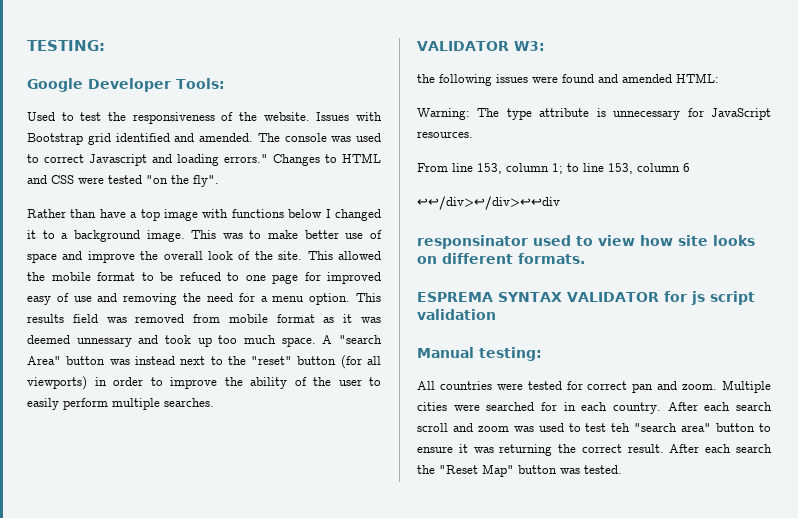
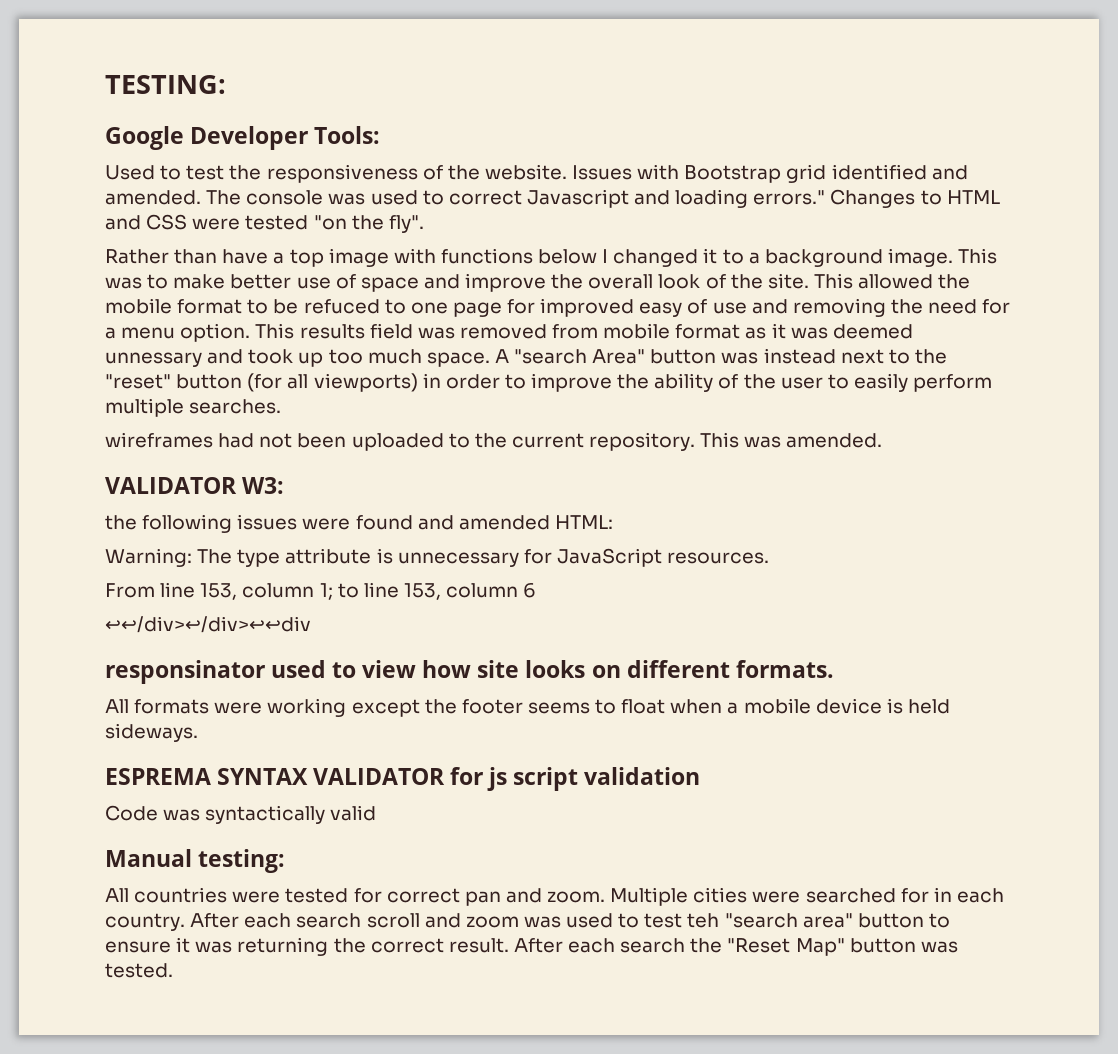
(214, 402) none -> [105,432,883,451] // wireframes had not been uploaded to the current repository. This was amended.
(585, 258) none -> [105,698,950,717] [105,723,198,742] // All formats were working except the footer seems to float when a mobile device is held sideways.
(496, 314) none -> [105,805,377,824] // Code was syntactically valid

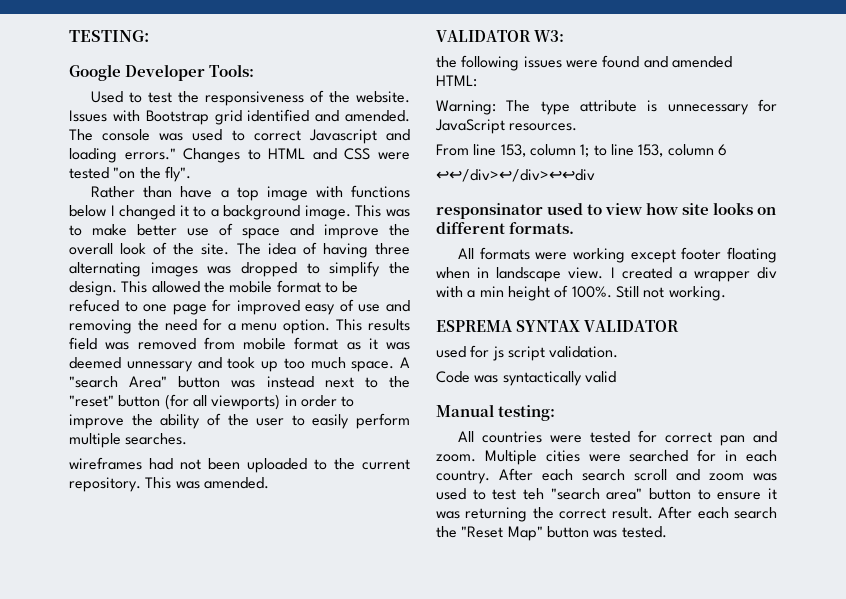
(809, 281) none -> [236,242,410,258] [69,261,410,277] [69,281,117,296] The idea of having three alternating images was dropped to simplify the design.
[424,698,950,714] [105,723,198,742] the footer seems to float when a mobile device is held sideways. -> [681,247,777,263] [436,267,777,282] [436,285,726,301] footer floating when in landscape view. I created a wrapper div with a min height of 100%. Still not working.
(446, 776) none -> [436,346,466,358] // used
[584,767,701,785] validation -> [549,346,619,358] validation.

